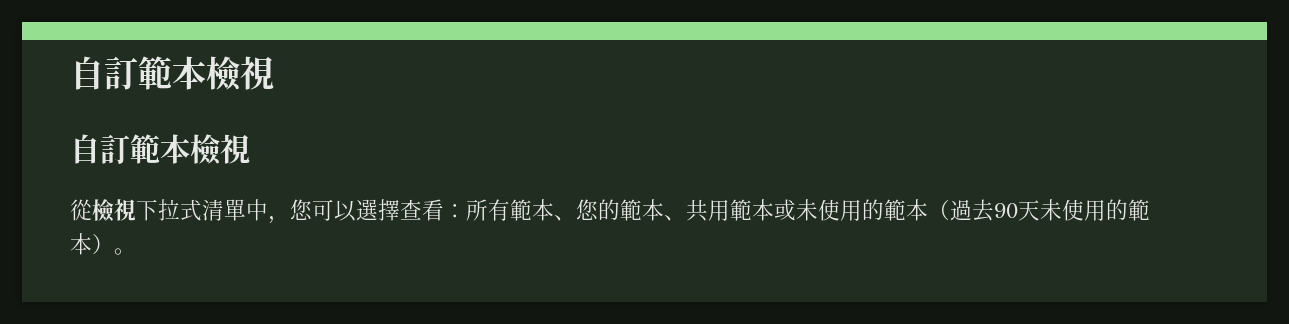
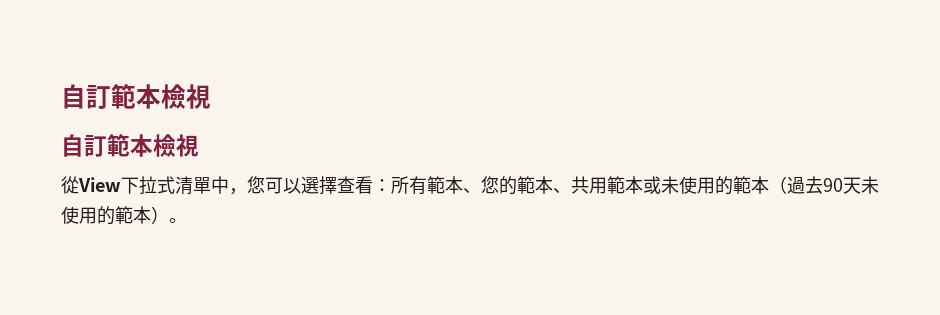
[92,199,136,222] 檢視 -> [78,177,121,192] View

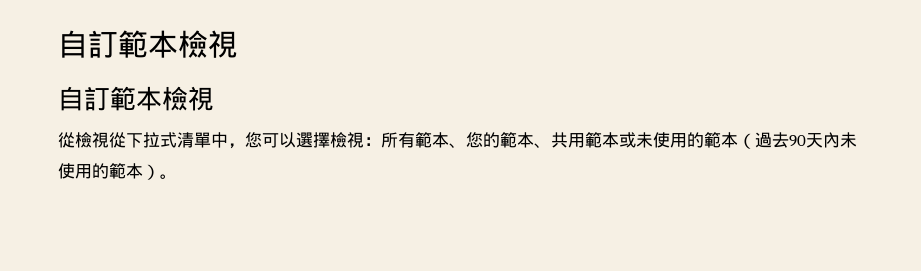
[78,177,121,192] View -> [75,132,126,148] 檢視從
[337,176,373,194] 查看 -> [330,132,364,148] 檢視
(861, 185) none -> [823,132,840,148] 內

